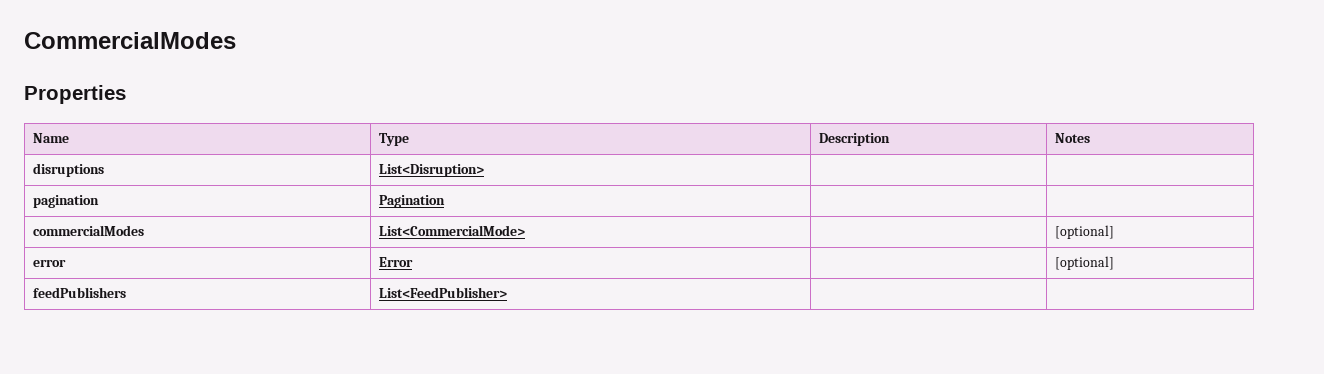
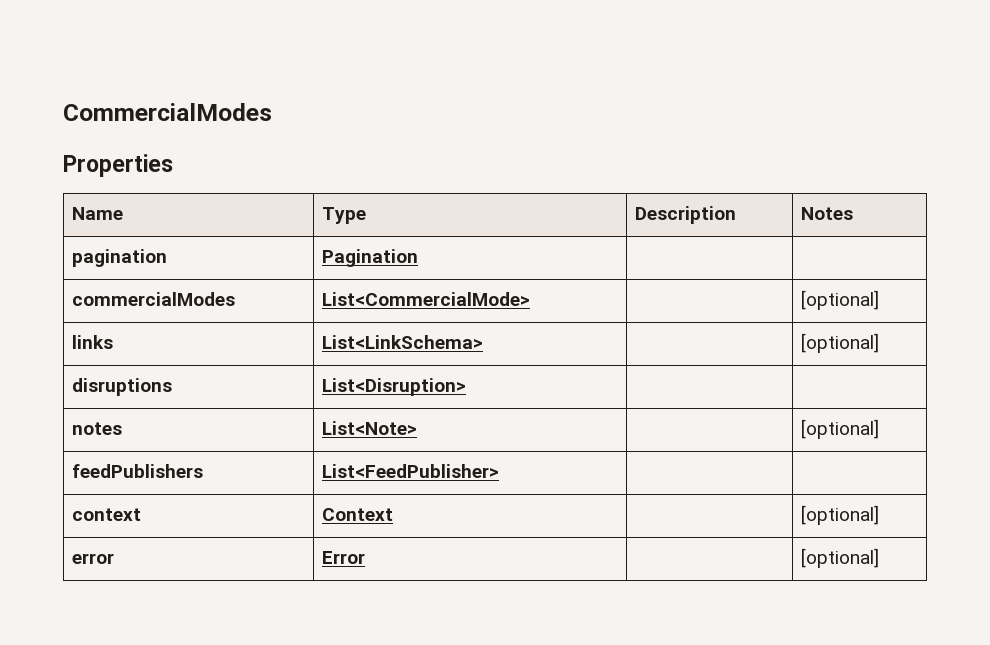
[32,163,104,177] [378,164,484,177] // disruptions | List<Disruption> | | -> (853, 213) none
[32,259,66,267] [378,257,413,267] [1054,256,1114,270] [32,287,126,298] [378,287,507,298] error | Error | | [optional] // feedPublishers | List<FeedPublisher> | | -> [71,335,113,349] [321,335,483,349] [800,333,879,353] [71,378,172,396] [321,378,466,396] [71,422,122,435] [321,421,417,435] [800,419,879,439] [71,464,203,478] [321,464,499,478] [71,508,141,521] [321,508,393,521] [800,505,879,525] [71,553,114,564] [321,551,365,564] [800,548,879,568] links | List<LinkSchema> | | [optional] // disruptions | List<Disruption> | | // notes | List<Note> | | [optional] // feedPublishers | List<FeedPublisher> | | // context | Context | | [optional] // error | Error | | [optional]

